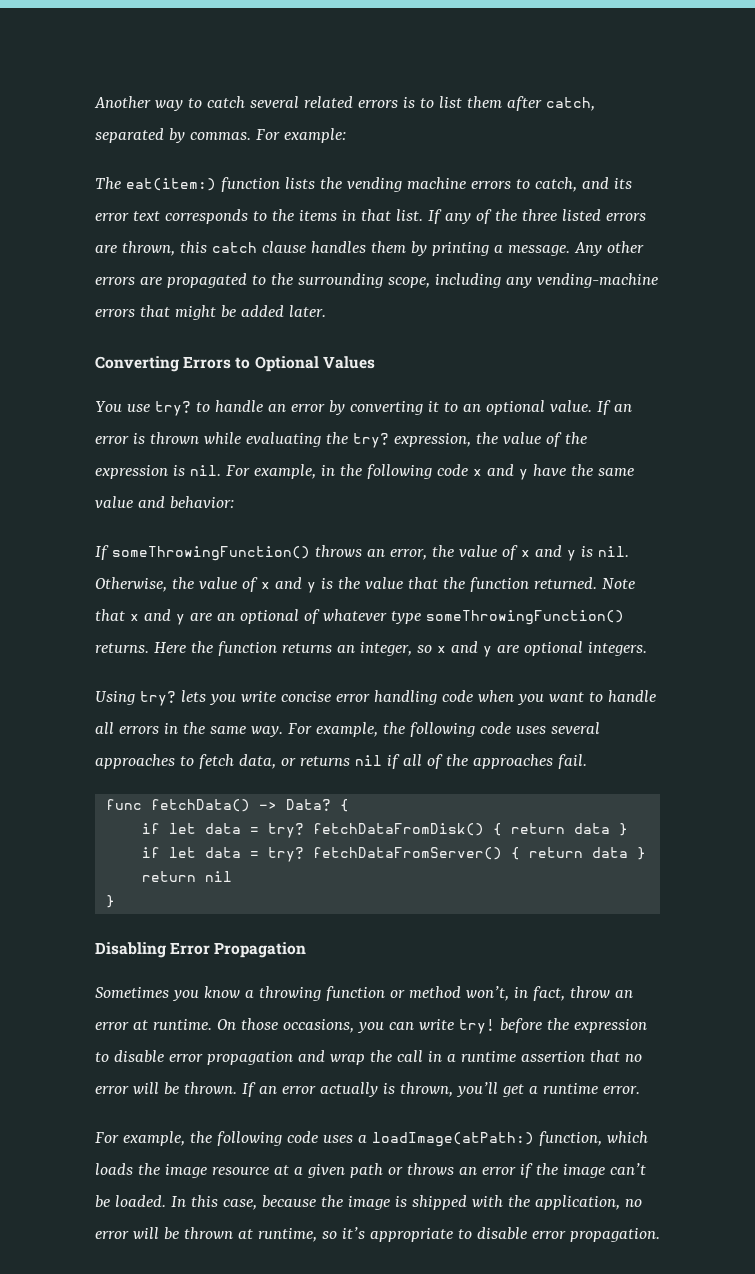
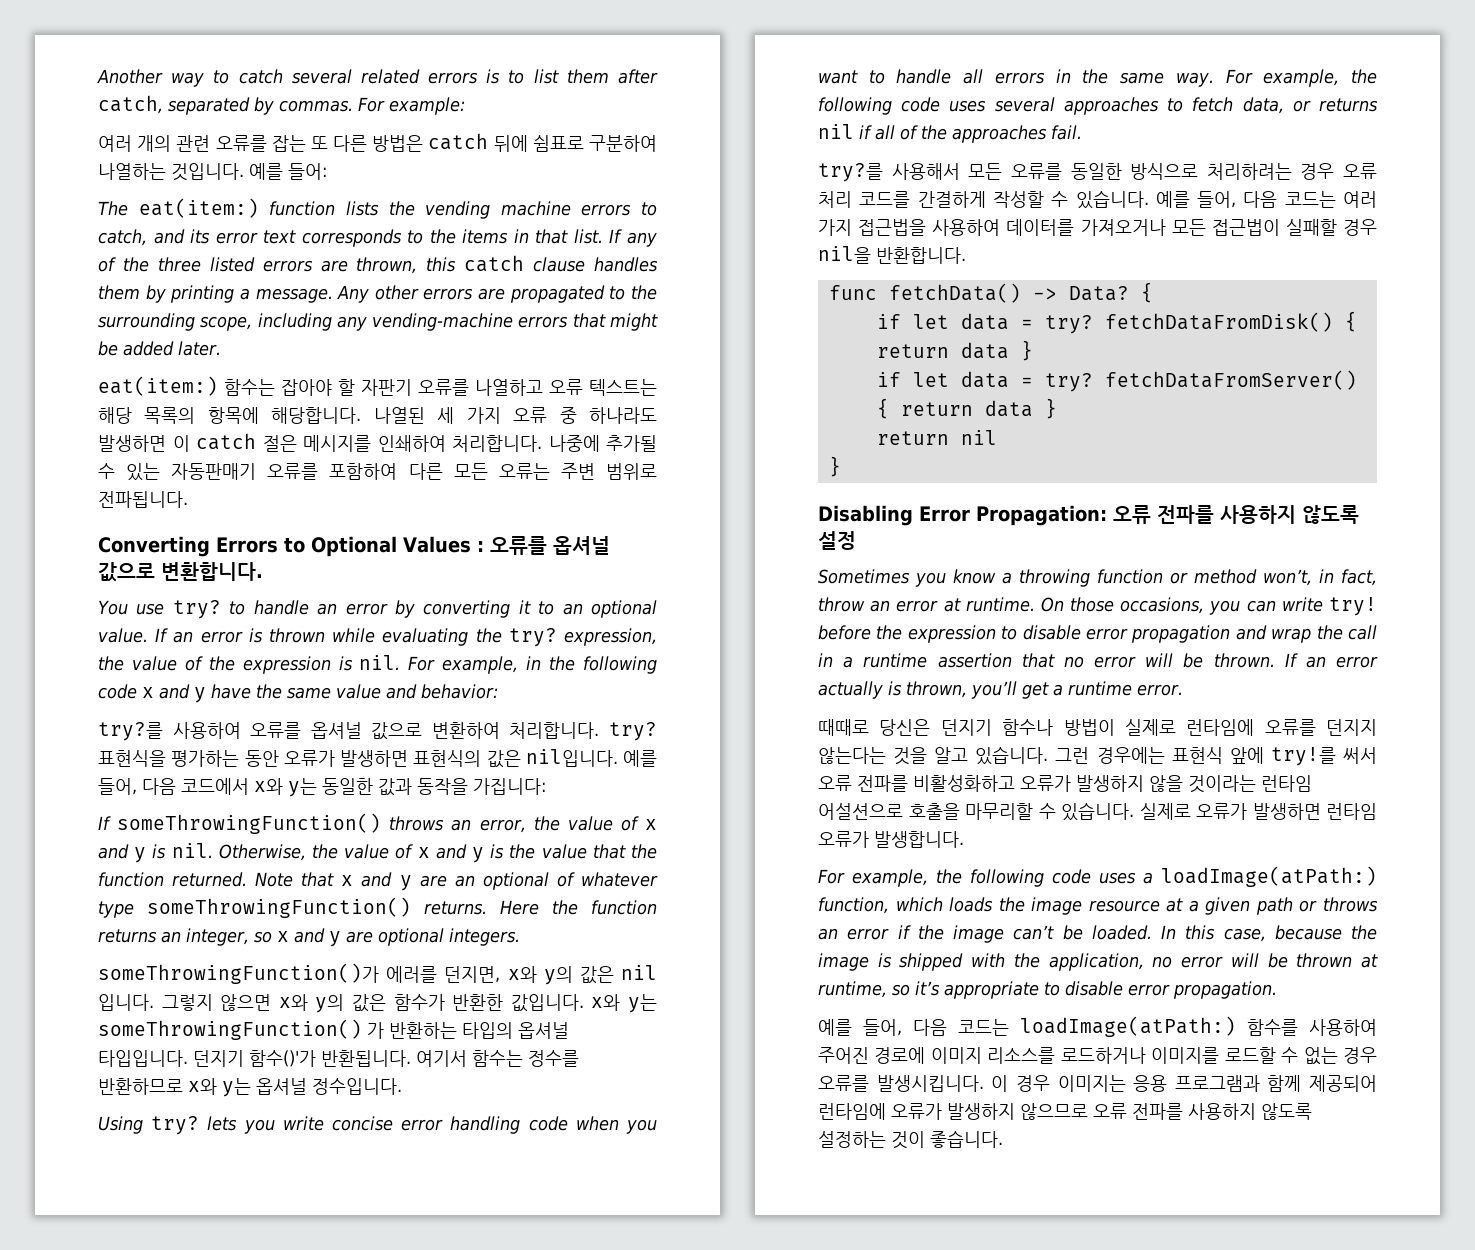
(346, 135) none -> [98,133,657,152] [98,163,327,181] // 여러 개의 관련 오류를 잡는 또 다른 방법은 catch 뒤에 쉼표로 구분하여 나열하는 것입니다. 예를 들어:
(326, 311) none -> [98,376,657,396] [98,407,658,424] [98,433,657,452] [98,463,657,481] [98,491,188,508] // eat(item:) 함수는 잡아야 할 자판기 오류를 나열하고 오류 텍스트는 해당 목록의 항목에 해당합니다. 나열된 세 가지 오류 중 하나라도 발생하면 이 catch 절은 메시지를 인쇄하여 처리합니다. 나중에 추가될 수 있는 자동판매기 오류를 포함하여 다른 모든 오류는 주변 범위로 전파됩니다.
(375, 362) none -> [476,536,610,555] [98,562,263,582] : 오류를 옵셔널 값으로 변환합니다.
(234, 502) none -> [98,722,657,741] [98,749,657,768] [98,778,546,797] // try?를 사용하여 오류를 옵셔널 값으로 변환하여 처리합니다. try? 표현식을 평가하는 동안 오류가 발생하면 표현식의 값은 nil입니다. 예를 들어, 다음 코드에서 x와 y는 동일한 값과 동작을 가집니다:
(647, 649) none -> [98,963,658,985] [98,994,658,1013] [98,1019,569,1040] [98,1050,579,1067] [98,1078,402,1097] // someThrowingFunction()가 에러를 던지면, x와 y의 값은 nil 입니다. 그렇지 않으면 x와 y의 값은 함수가 반환한 값입니다. x와 y는 someThrowingFunction() 가 반환하는 타입의 옵셔널 타입입니다. 던지기 함수()'가 반환됩니다. 여기서 함수는 정수를 반환하므로 x와 y는 옵셔널 정수입니다.
(587, 761) none -> [818,163,1377,182] [818,190,1377,209] [818,219,1377,236] [818,246,966,264] // try?를 사용해서 모든 오류를 동일한 방식으로 처리하려는 경우 오류 처리 코드를 간결하게 작성할 수 있습니다. 예를 들어, 다음 코드는 여러 가지 접근법을 사용하여 데이터를 가져오거나 모든 접근법이 실패할 경우 nil을 반환합니다.
[214,942,307,958] Propagation -> [976,505,1359,526] [818,531,856,550] Propagation: 오류 전파를 사용하지 않도록 설정
(640, 1090) none -> [818,719,1377,736] [818,746,1377,766] [818,775,1312,793] [818,802,1377,821] [818,831,964,848] // 때때로 당신은 던지기 함수나 방법이 실제로 런타임에 오류를 던지지 않는다는 것을 알고 있습니다. 그런 경우에는 표현식 앞에 try!를 써서 오류 전파를 비활성화하고 오류가 발생하지 않을 것이라는 런타임 어설션으로 호출을 마무리할 수 있습니다. 실제로 오류가 발생하면 런타임 오류가 발생합니다.
(660, 1235) none -> [818,1016,1377,1037] [818,1047,1377,1065] [818,1075,1377,1092] [818,1103,1312,1120] [818,1130,1003,1149] // 예를 들어, 다음 코드는 loadImage(atPath:) 함수를 사용하여 주어진 경로에 이미지 리소스를 로드하거나 이미지를 로드할 수 없는 경우 오류를 발생시킵니다. 이 경우 이미지는 응용 프로그램과 함께 제공되어 런타임에 오류가 발생하지 않으므로 오류 전파를 사용하지 않도록 설정하는 것이 좋습니다.

